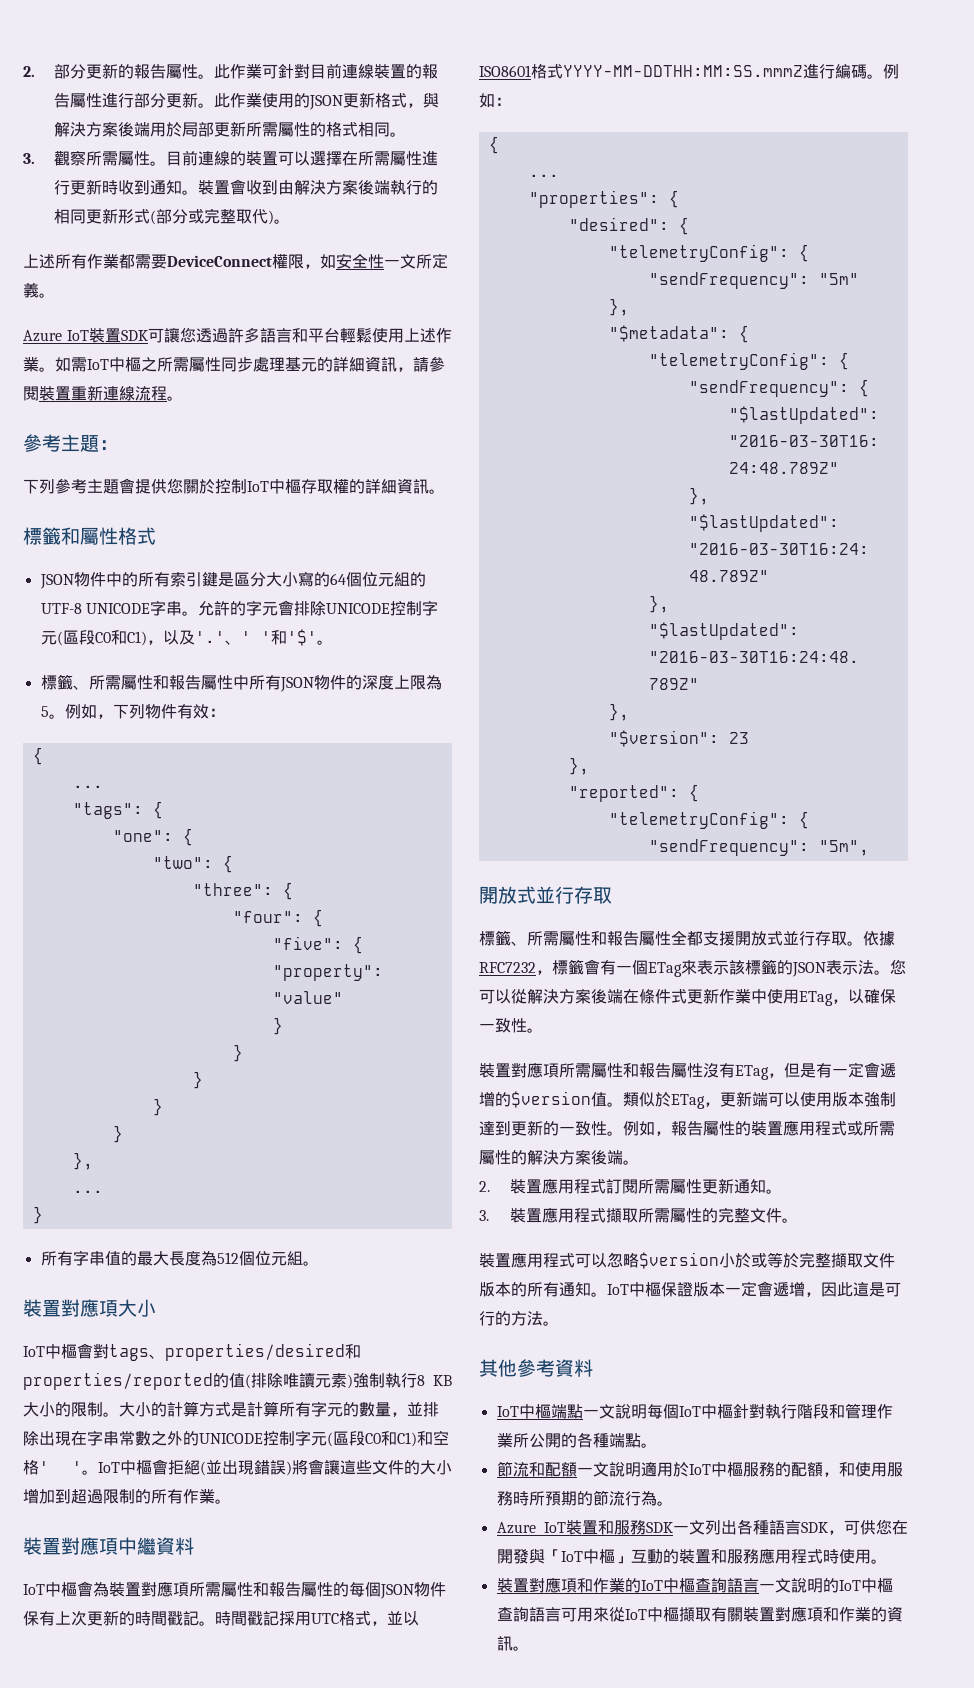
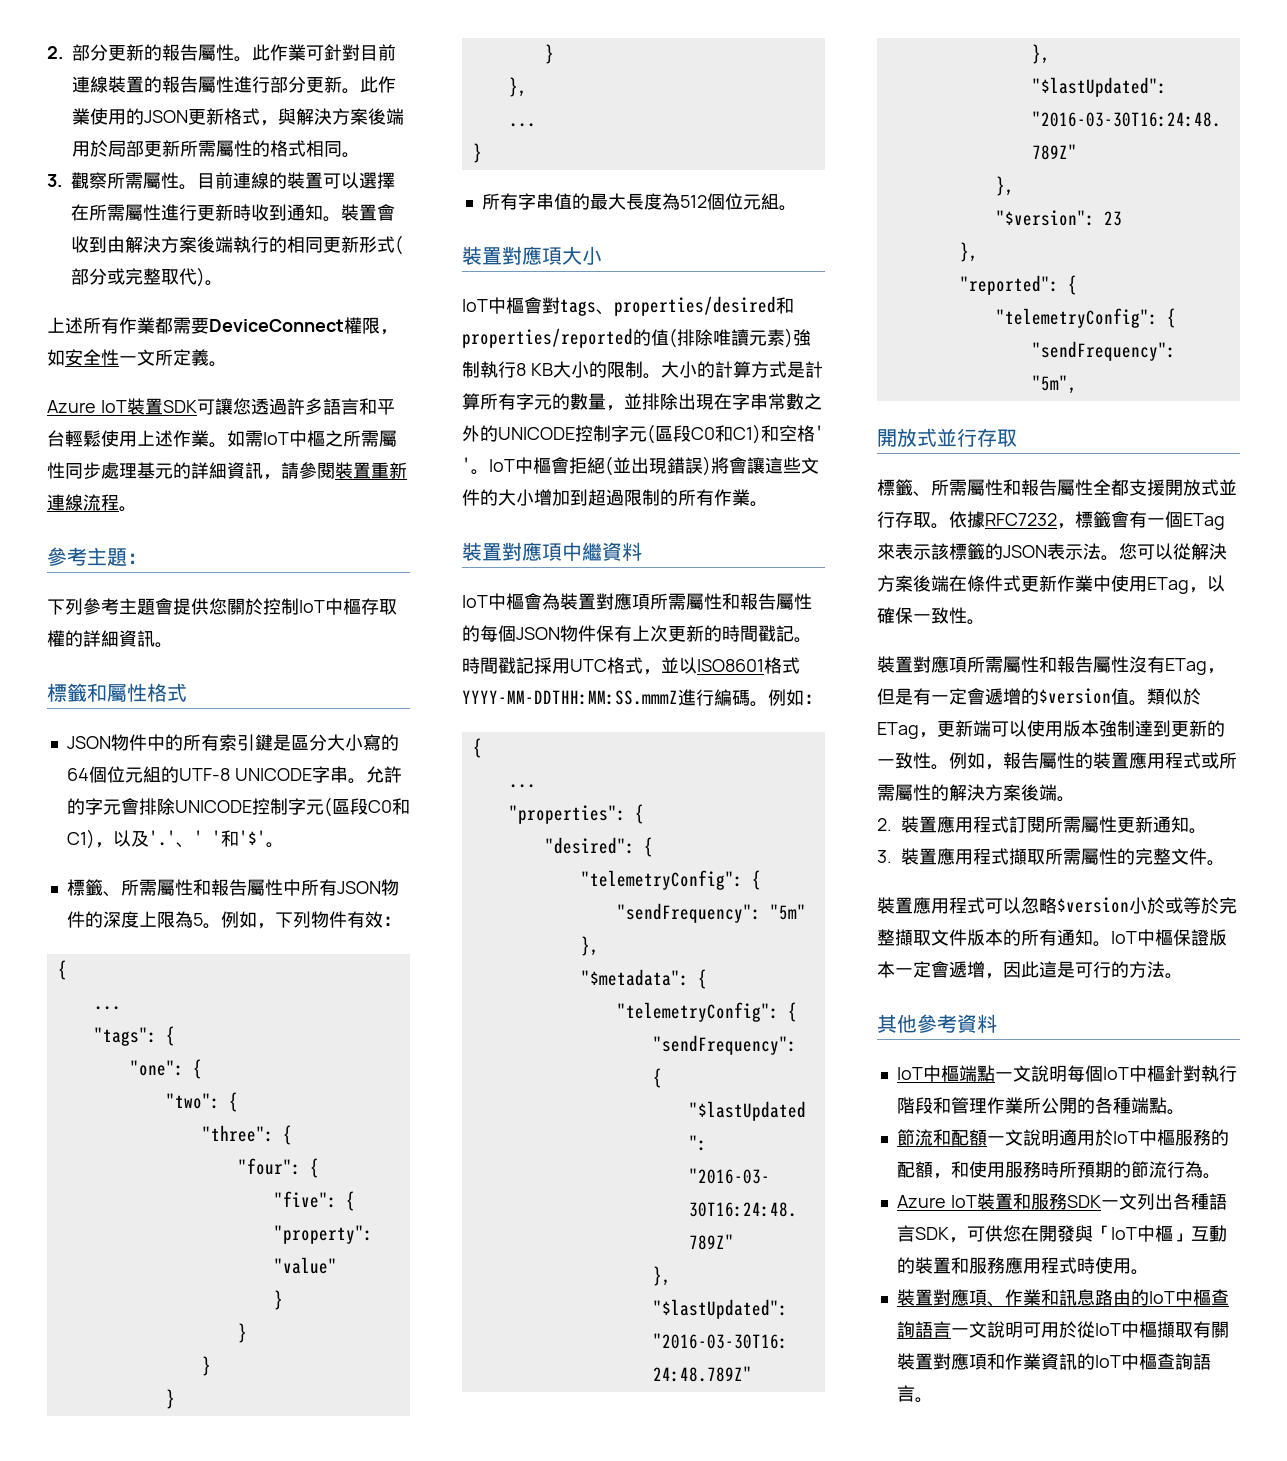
[576,1578,625,1593] 和作業 -> [986,1289,1131,1307] 、作業和訊息路由
[822,1578,893,1593] [496,1606,609,1622] 的IoT中樞查詢語言可用來 -> [1022,1321,1077,1338] 可用於
[870,1606,903,1622] [496,1636,513,1651] 的資訊 -> [1040,1353,1211,1370] [896,1385,915,1402] 資訊的IoT中樞查詢語言

